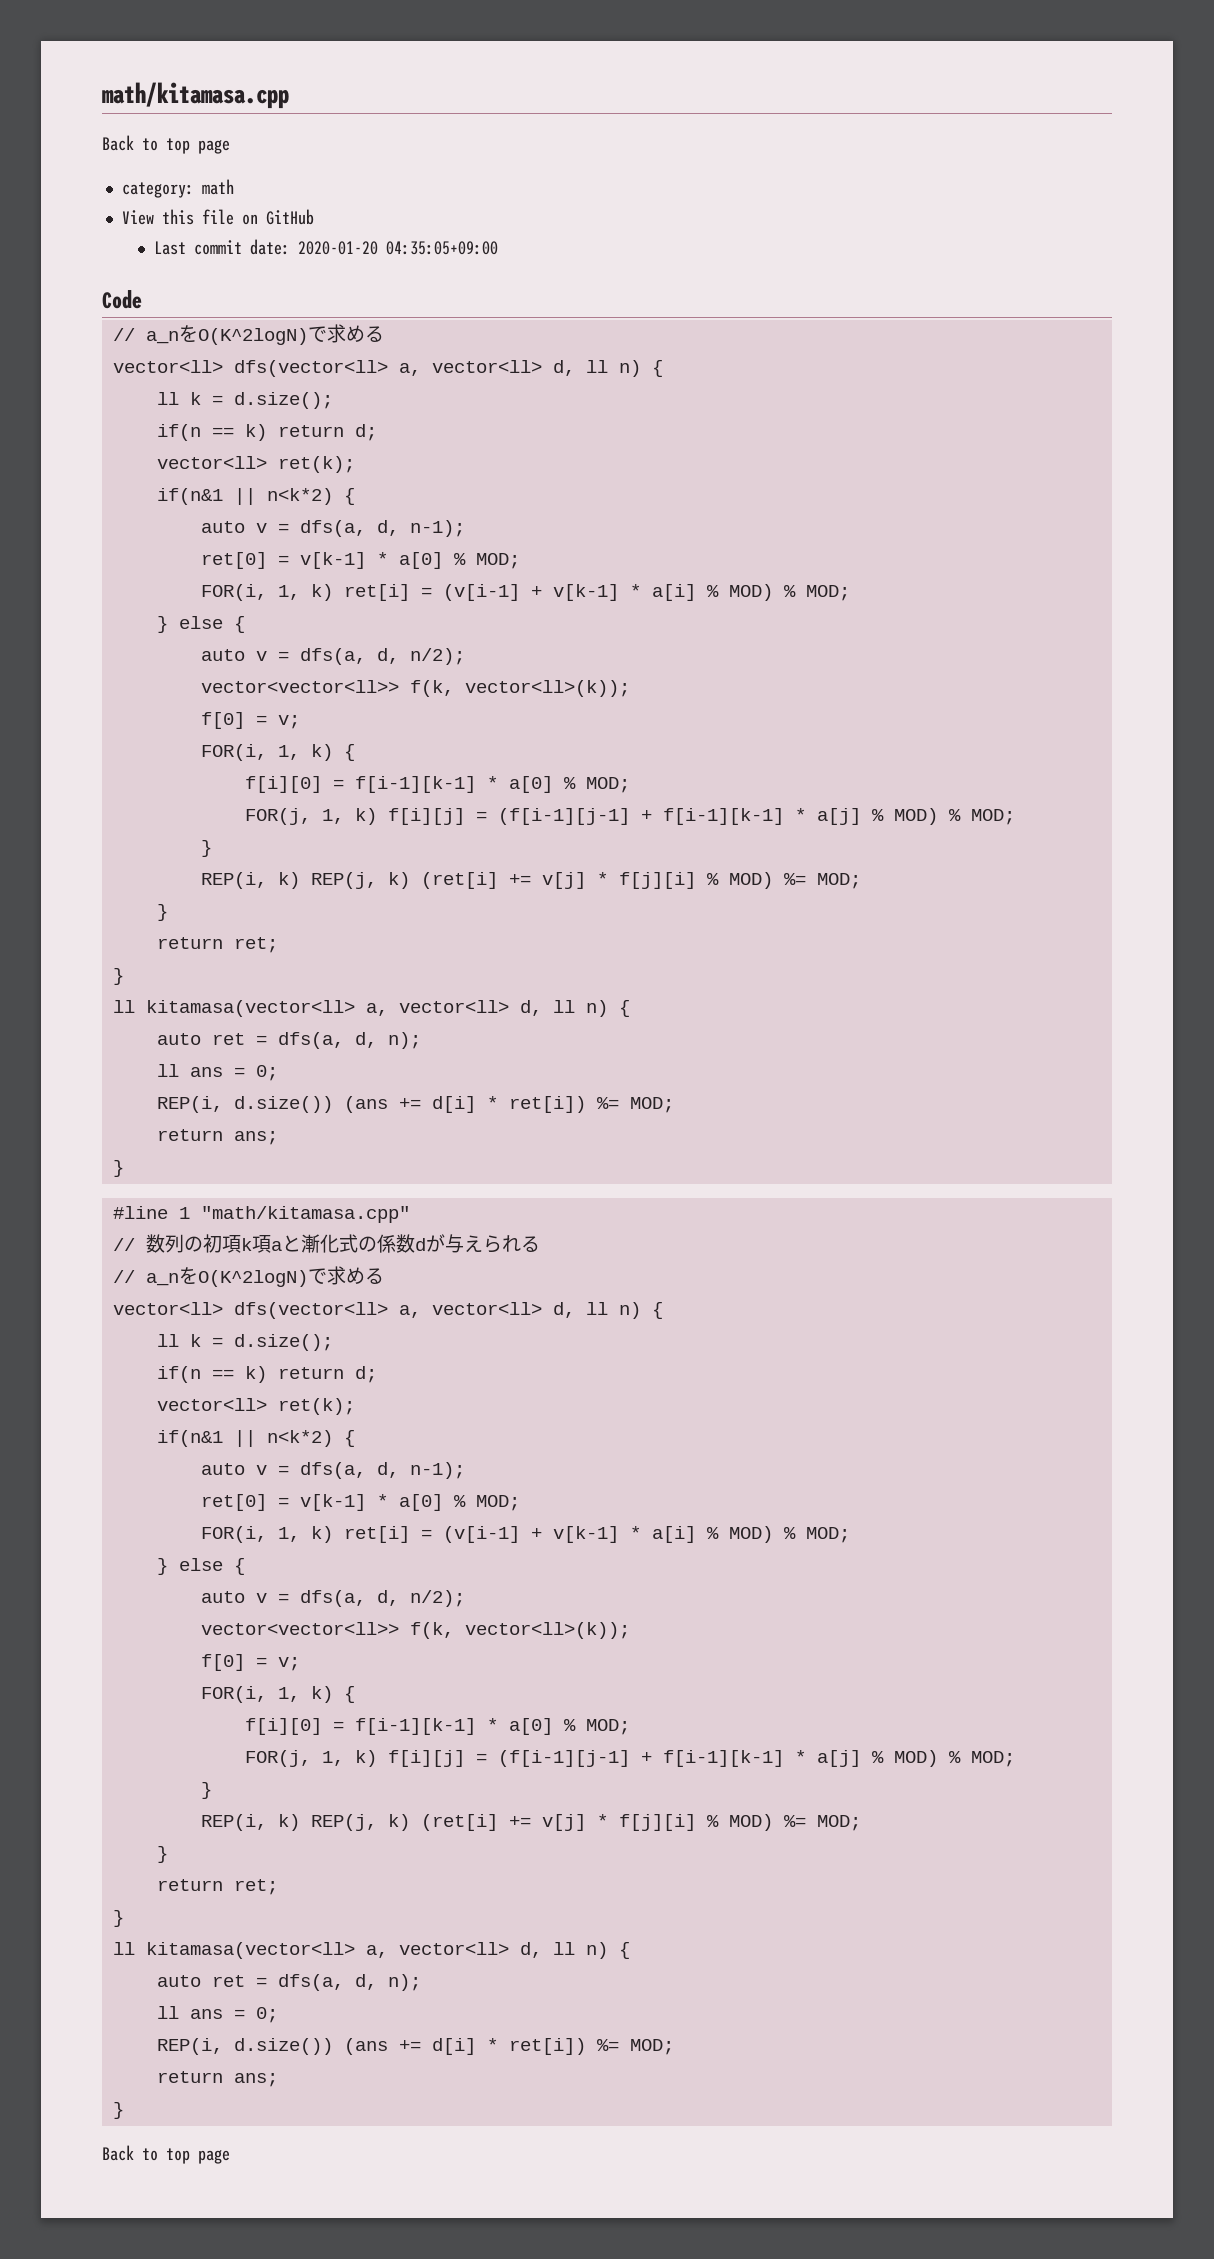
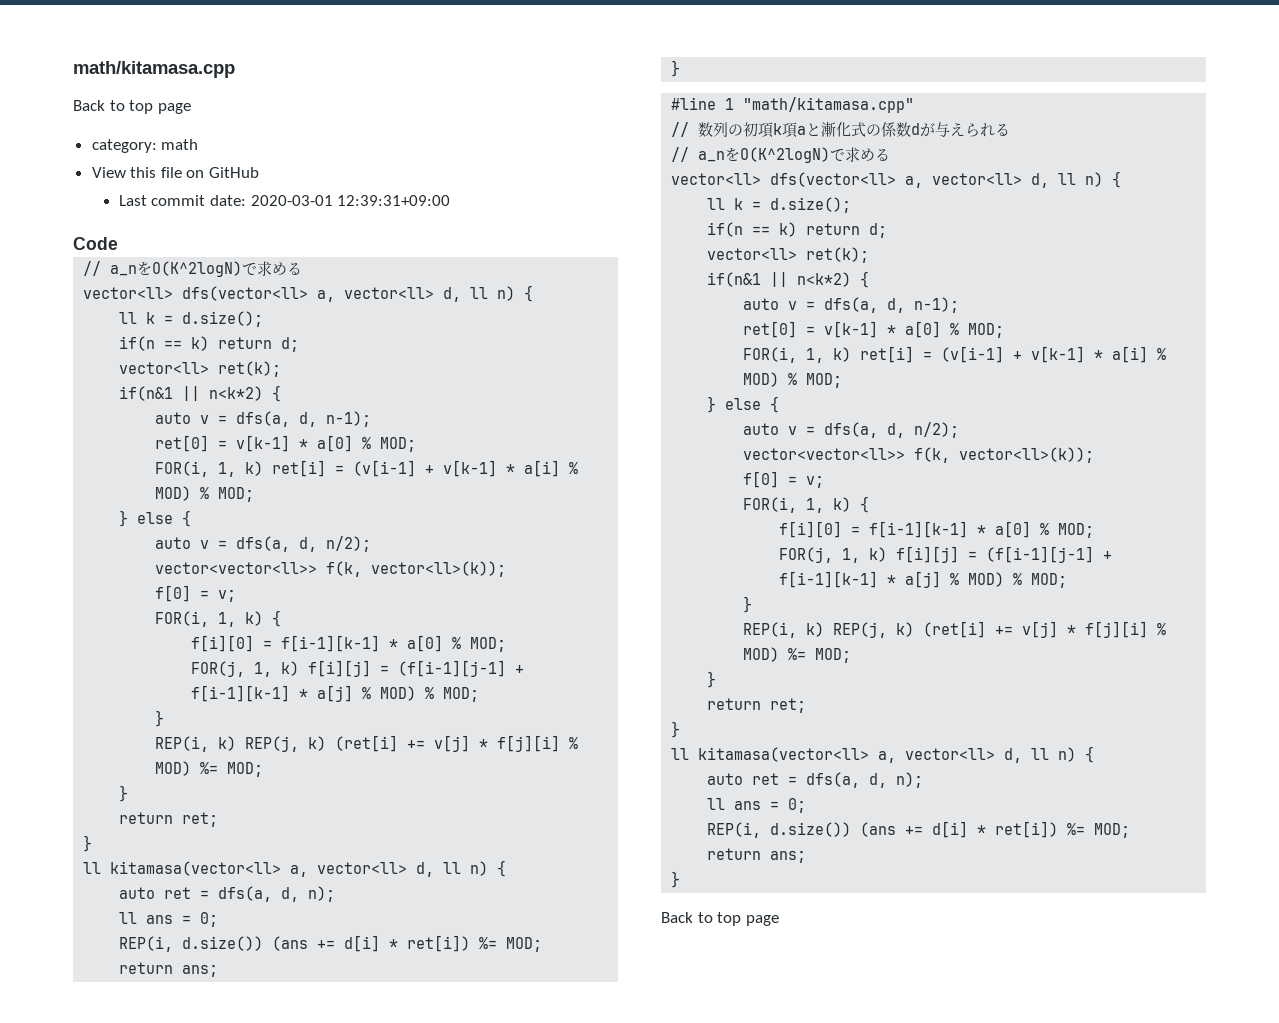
[297,241,498,255] 2020-01-20 04:35:05+09:00 -> [250,195,451,206] 2020-03-01 12:39:31+09:00

